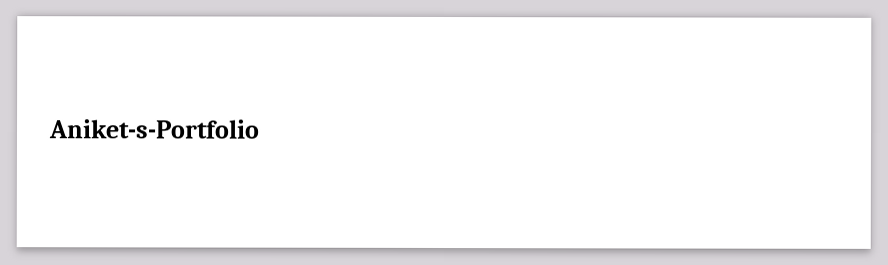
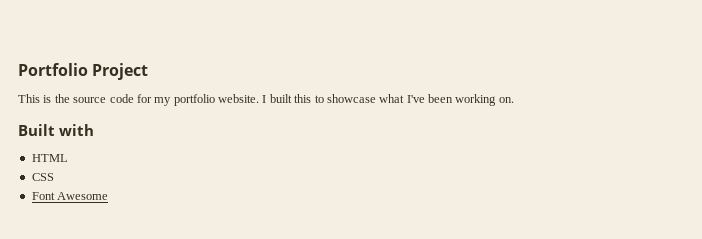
[48,119,260,139] Aniket-s-Portfolio -> [18,63,149,80] [18,94,514,106] [18,124,94,136] [31,154,68,162] [31,173,54,181] [31,192,109,200] Portfolio Project // This is the source code for my portfolio website. I built this to showcase what I've been working on. // Built with // HTML // CSS // Font Awesome

